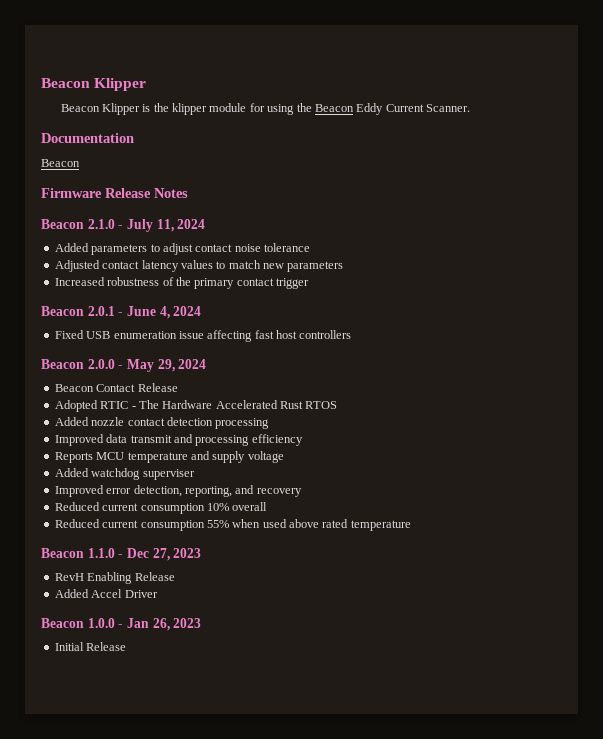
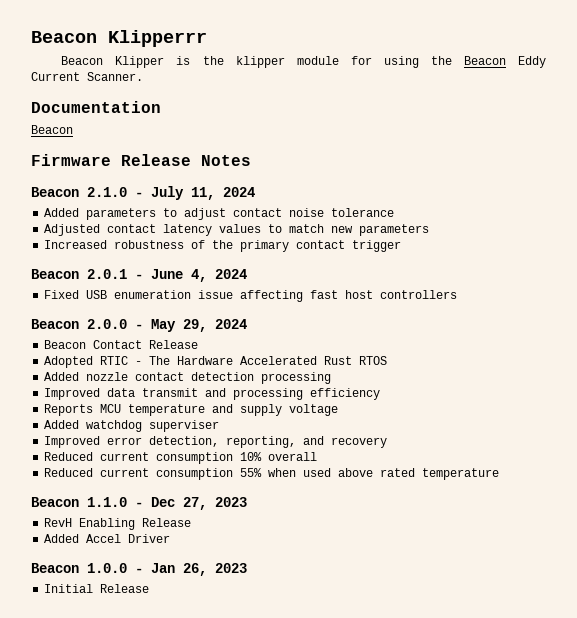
[41,78,147,91] Beacon Klipper -> [31,30,207,47] Beacon Klipperrr

